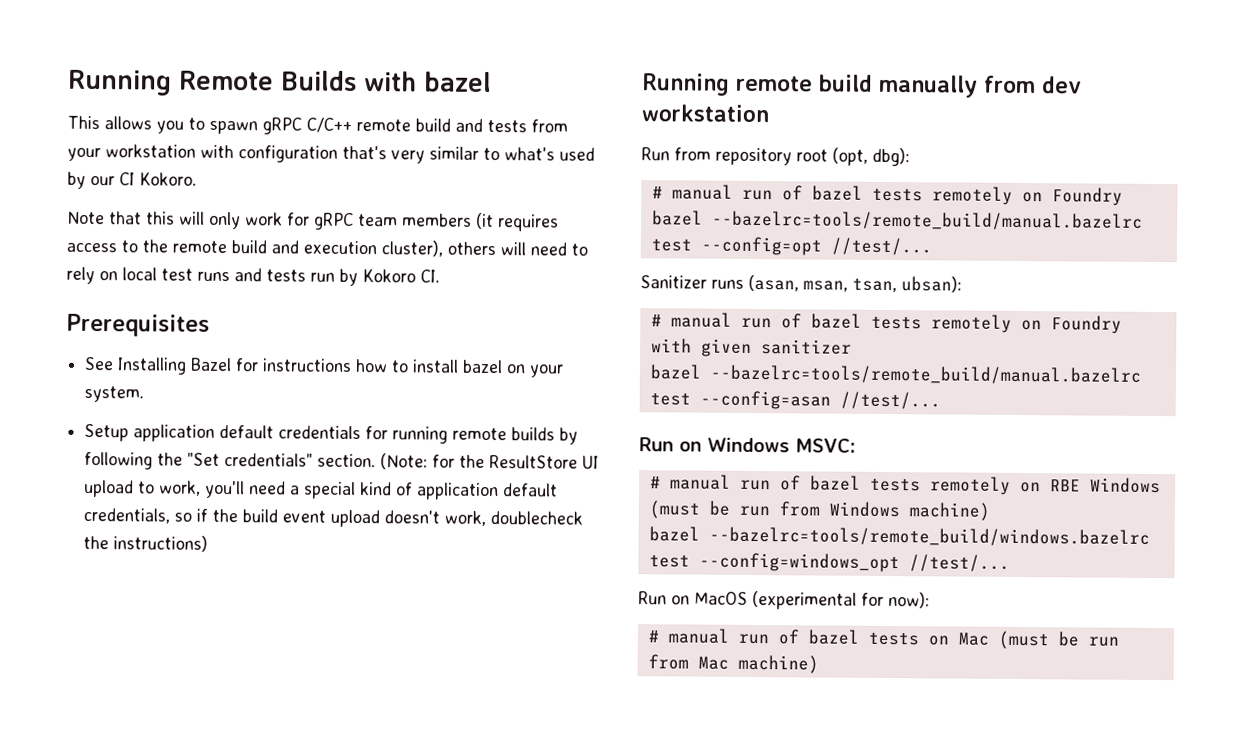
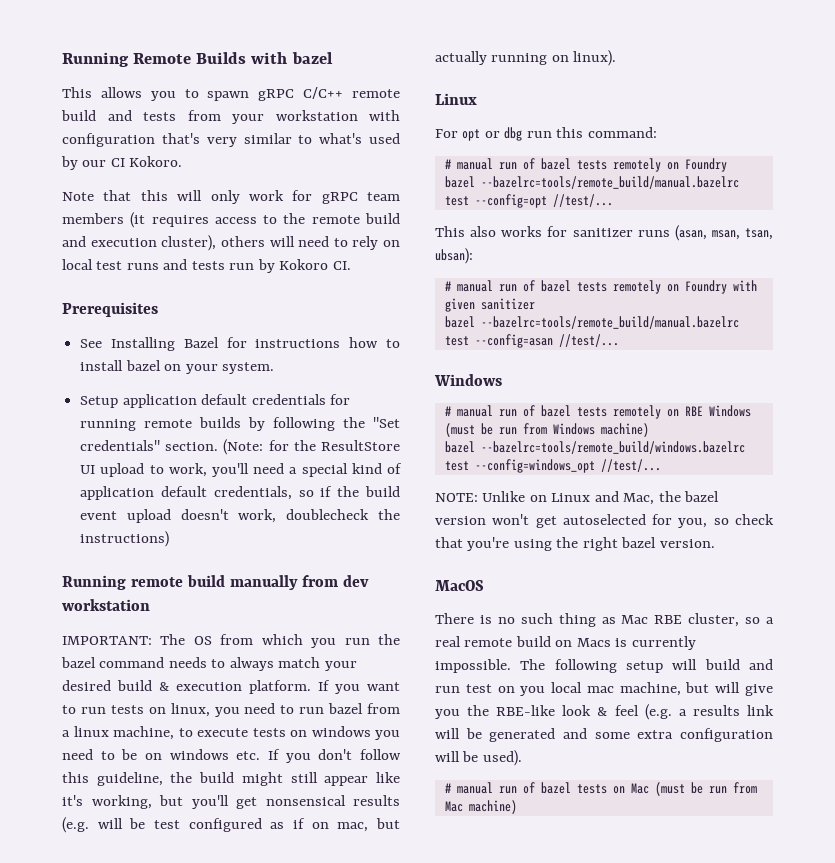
[641,147,910,167] Run from repository root (opt, dbg): -> [62,634,400,648] [61,657,357,671] [62,680,400,694] [62,703,400,717] [62,726,400,740] [62,749,401,763] [62,772,401,786] [62,795,400,809] [62,817,400,833] [435,50,617,66] [435,93,477,105] [435,127,657,141] IMPORTANT: The OS from which you run the bazel command needs to always match your desired build & execution platform. If you want to run tests on linux, you need to run bazel from a linux machine, to execute tests on windows you need to be on windows etc. If you don't follow this guideline, the build might still appear like it's working, but you'll get nonsensical results (e.g. will be test configured as if on mac, but actually running on linux). // Linux // For opt or dbg run this command:
[640,275,707,289] Sanitizer -> [435,226,633,237] This also works for sanitizer
[639,437,856,453] Run on Windows MSVC: -> [434,374,502,386] Windows
[638,590,930,610] Run on MacOS (experimental for now): -> [435,491,720,505] [435,514,774,528] [435,537,715,551] [435,580,484,591] [435,613,774,627] [435,636,696,650] [435,659,773,673] [435,682,773,696] [435,704,774,720] [435,728,773,742] [435,750,522,766] NOTE: Unlike on Linux and Mac, the bazel version won't get autoselected for you, so check that you're using the right bazel version. // MacOS // There is no such thing as Mac RBE cluster, so a real remote build on Macs is currently impossible. The following setup will build and run test on you local mac machine, but will give you the RBE-like look & feel (e.g. a results link will be generated and some extra configuration will be used).

